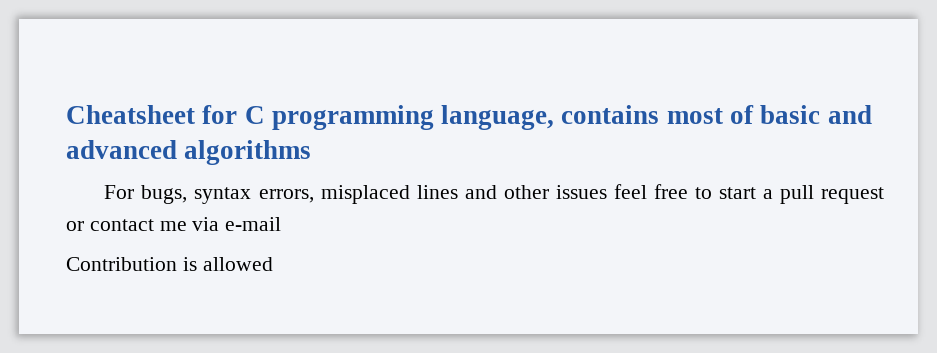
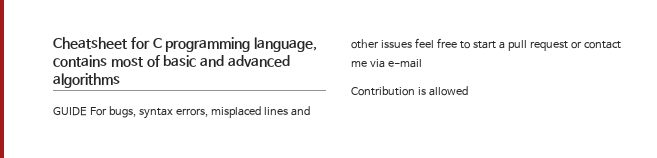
(312, 152) none -> [53,107,87,116] GUIDE

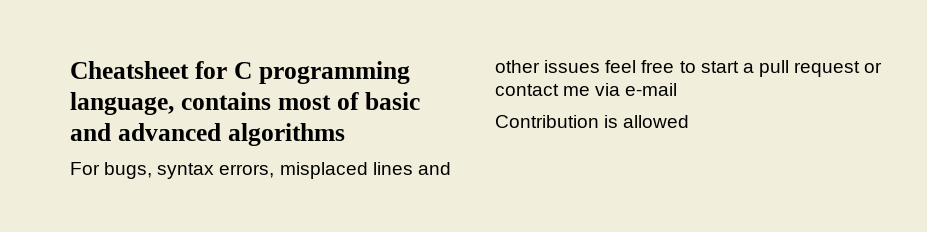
[53,107,87,116] GUIDE -> (345, 134) none

